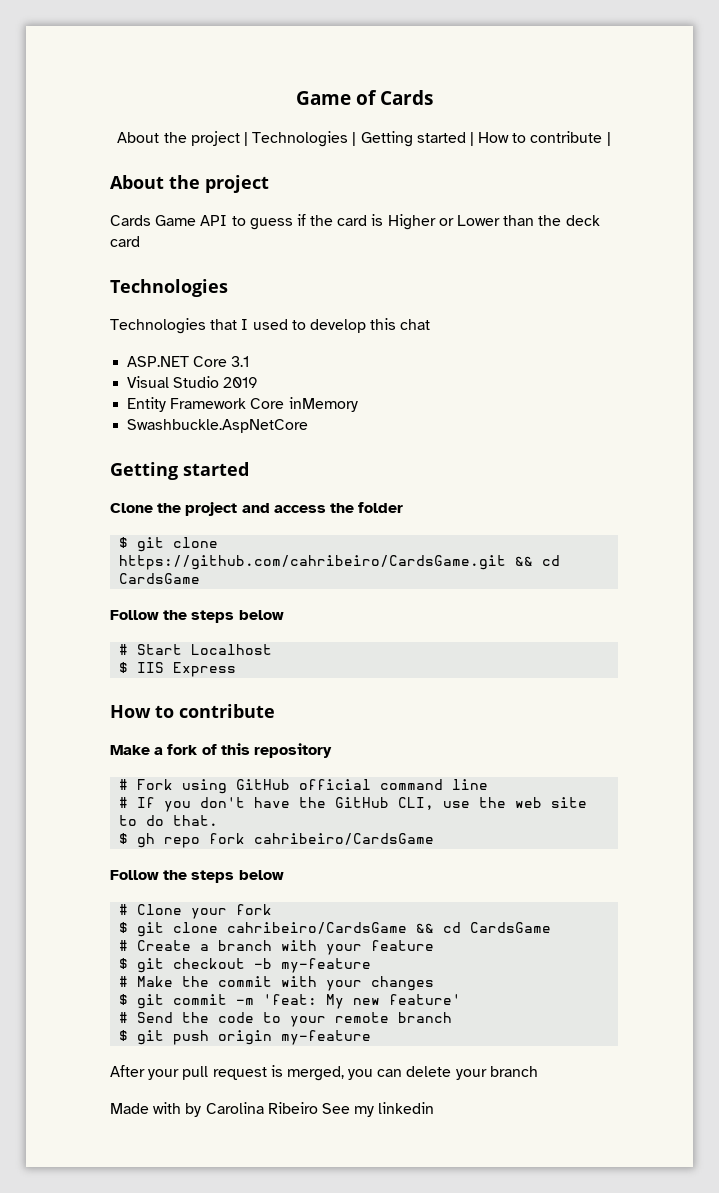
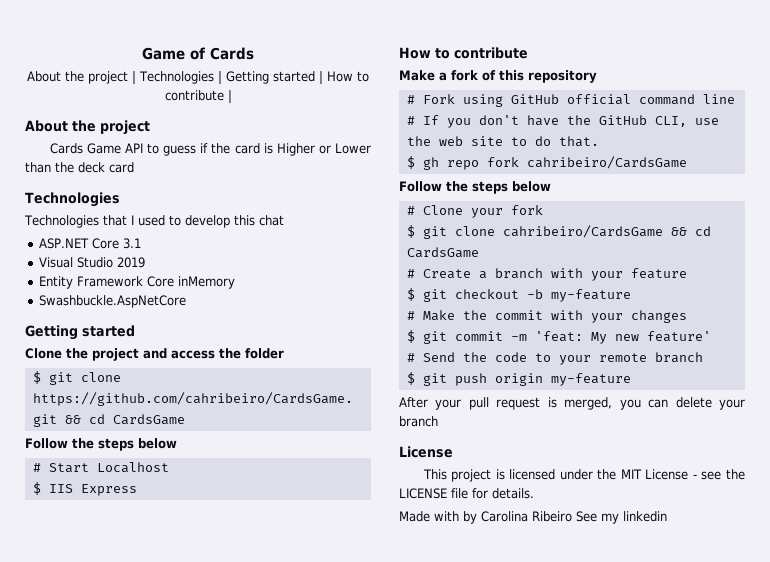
(538, 1071) none -> [399,446,453,458] [422,469,745,482] [399,488,534,499] // License // This project is licensed under the MIT License - see the LICENSE file for details.

